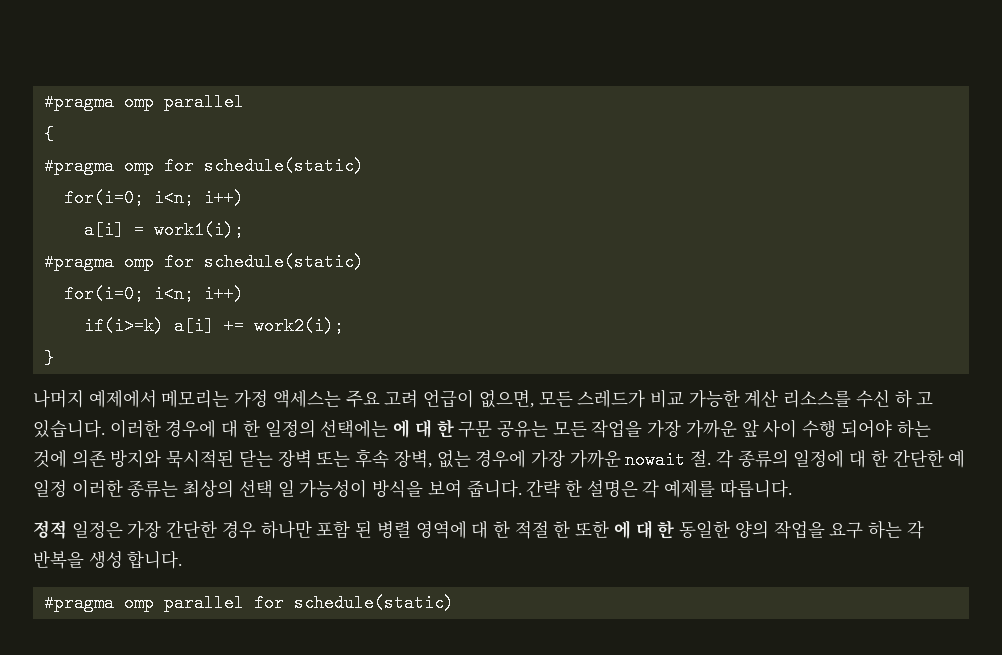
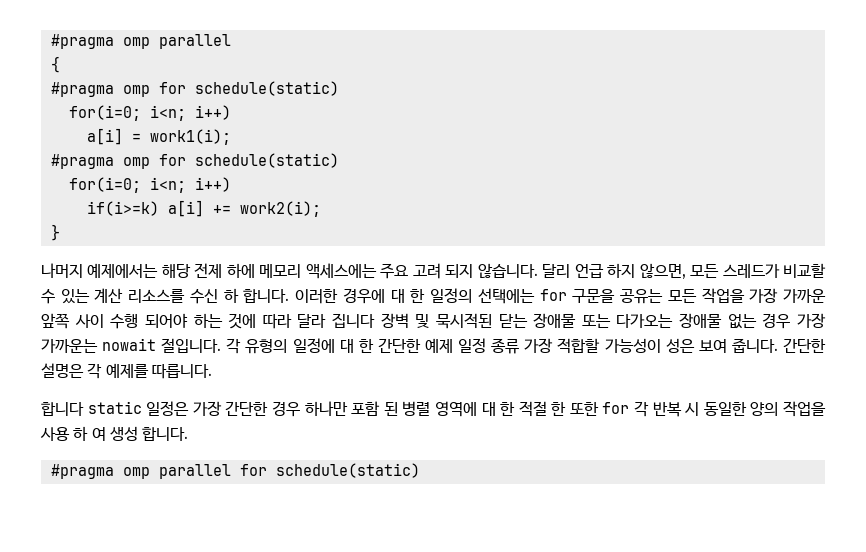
[88,389,740,408] 예제에서 메모리는 가정 액세스는 주요 고려 언급이 없으면, 모든 스레드가 비교 가능한 -> [87,263,827,279] [41,289,90,304] 예제에서는 해당 전제 하에 메모리 액세스에는 주요 고려 되지 않습니다. 달리 언급 하지 않으면, 모든 스레드가 비교할 수 있는
[916,391,934,405] [33,419,105,438] 고 있습니다. -> [243,289,290,303] 합니다.
[393,419,493,438] 에 대 한 구문 -> [539,289,616,303] for 구문을
[741,420,759,437] 앞 -> [41,313,70,329] 앞쪽
[71,449,966,469] [33,479,582,498] 의존 방지와 묵시적된 닫는 장벽 또는 후속 장벽, 없는 경우에 가장 가까운 nowait 절. 각 종류의 일정에 대 한 간단한 예 일정 이러한 종류는 최상의 선택 일 가능성이 방식을 보여 줍니다. 간략 한 -> [262,313,827,329] [41,338,826,354] 따라 달라 집니다 장벽 및 묵시적된 닫는 장애물 또는 다가오는 장애물 없는 경우 가장 가까운는 nowait 절입니다. 각 유형의 일정에 대 한 간단한 예제 일정 종류 가장 적합할 가능성이 성은 보여 줍니다. 간단한
[33,520,67,539] 정적 -> [41,401,142,416] 합니다 static
[613,520,924,539] [33,551,84,569] 에 대 한 동일한 양의 작업을 요구 하는 각 반복을 -> [602,401,826,417] [40,426,106,441] for 각 반복 시 동일한 양의 작업을 사용 하 여

